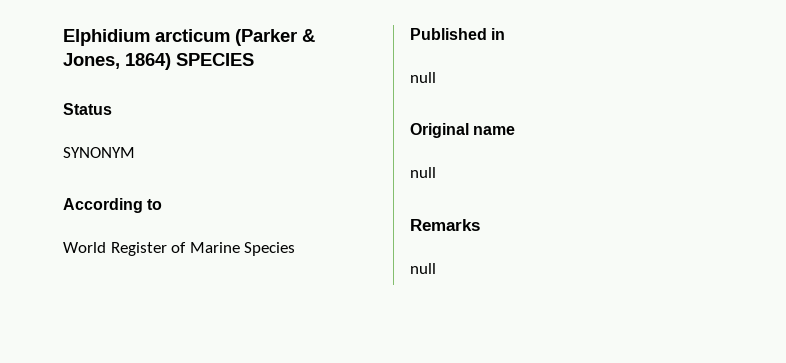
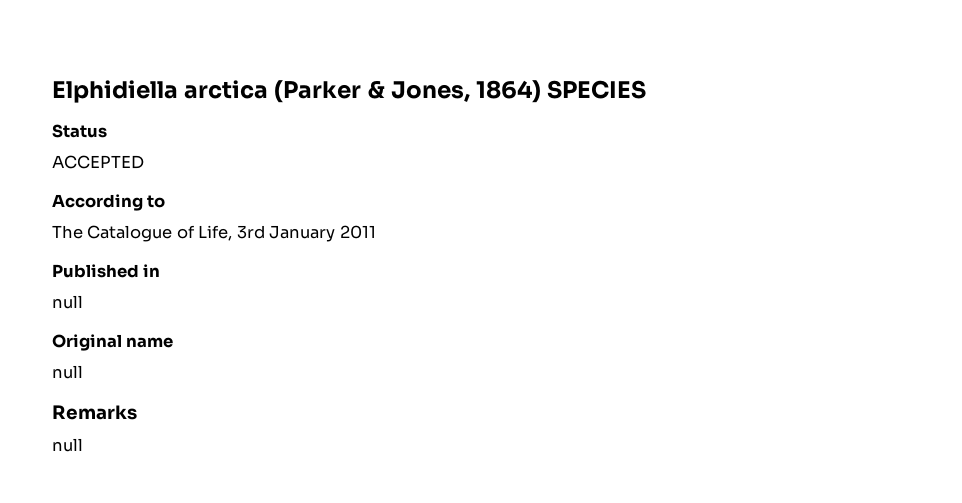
[63,29,230,46] Elphidium arcticum -> [52,80,269,103] Elphidiella arctica
[63,147,135,158] SYNONYM -> [52,155,144,169] ACCEPTED
[63,242,296,256] World Register of Marine Species -> [52,225,376,242] The Catalogue of Life, 3rd January 2011

